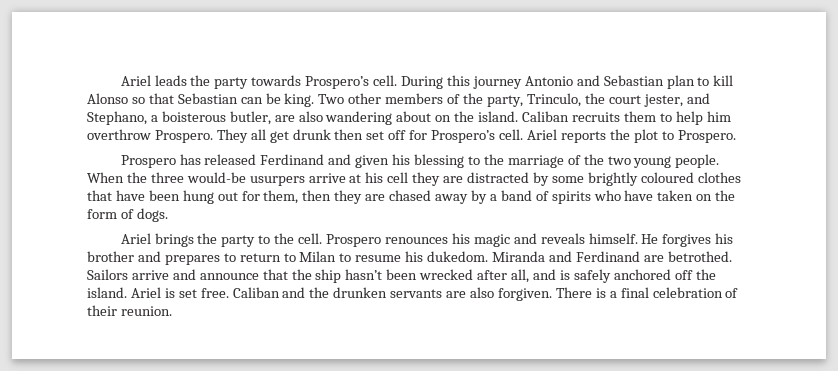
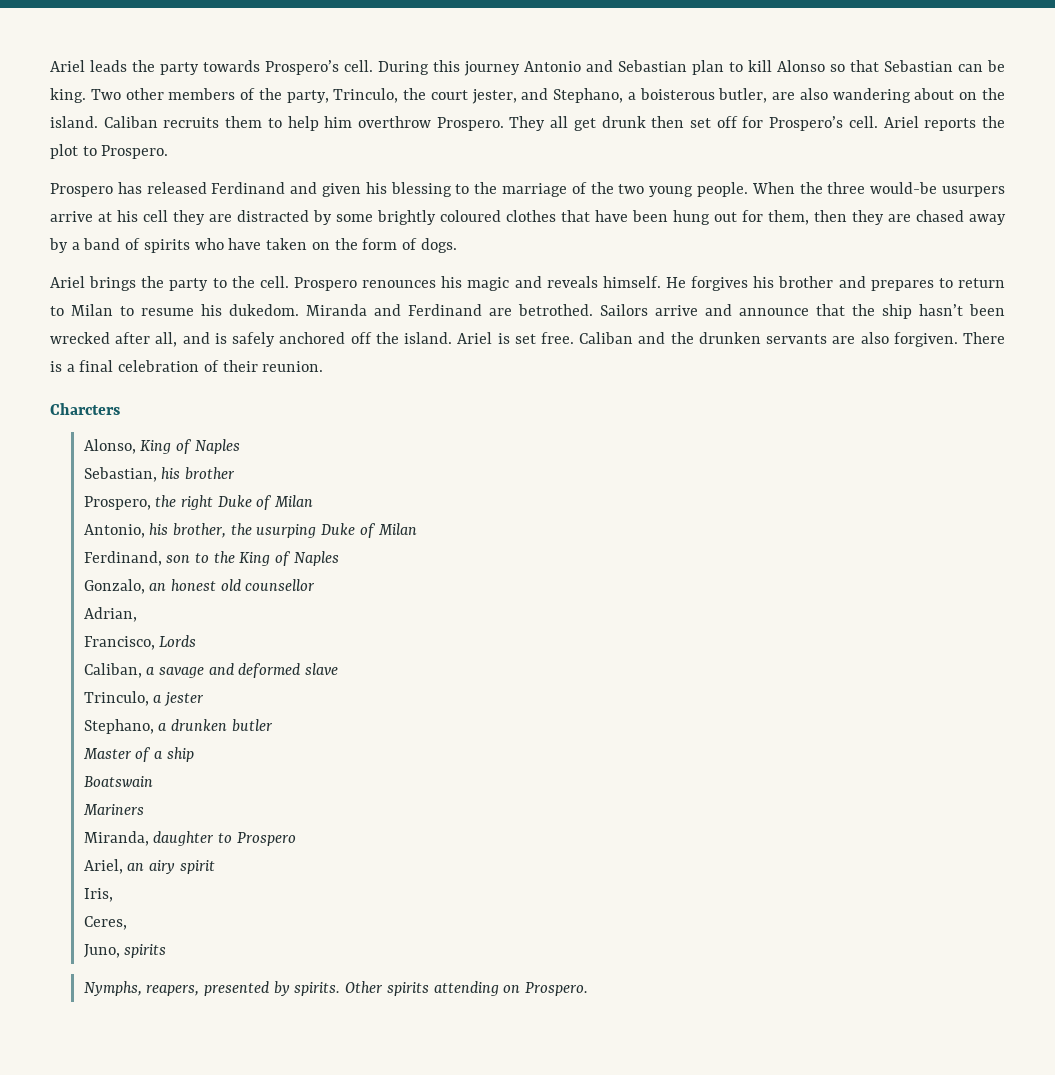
(172, 311) none -> [50,403,120,415] [83,439,240,454] [83,467,235,482] [83,495,314,510] [83,523,417,538] [83,551,339,566] [83,579,316,594] [83,607,137,622] [83,635,197,650] [83,663,339,678] [83,691,204,706] [83,719,273,734] [82,747,194,762] [83,776,153,787] [82,804,144,815] [83,831,296,846] [83,859,215,874] [83,888,113,902] [83,916,127,930] [83,944,167,958] [83,981,589,996] // Charcters // Alonso, King of Naples // Sebastian, his brother // Prospero, the right Duke of Milan // Antonio, his brother, the usurping Duke of Milan // Ferdinand, son to the King of Naples // Gonzalo, an honest old counsellor // Adrian, // Francisco, Lords // Caliban, a savage and deformed slave // Trinculo, a jester // Stephano, a drunken butler // Master of a ship // Boatswain // Mariners // Miranda, daughter to Prospero // Ariel, an airy spirit // Iris, // Ceres, // Juno, spirits // Nymphs, reapers, presented by spirits. Other spirits attending on Prospero.

